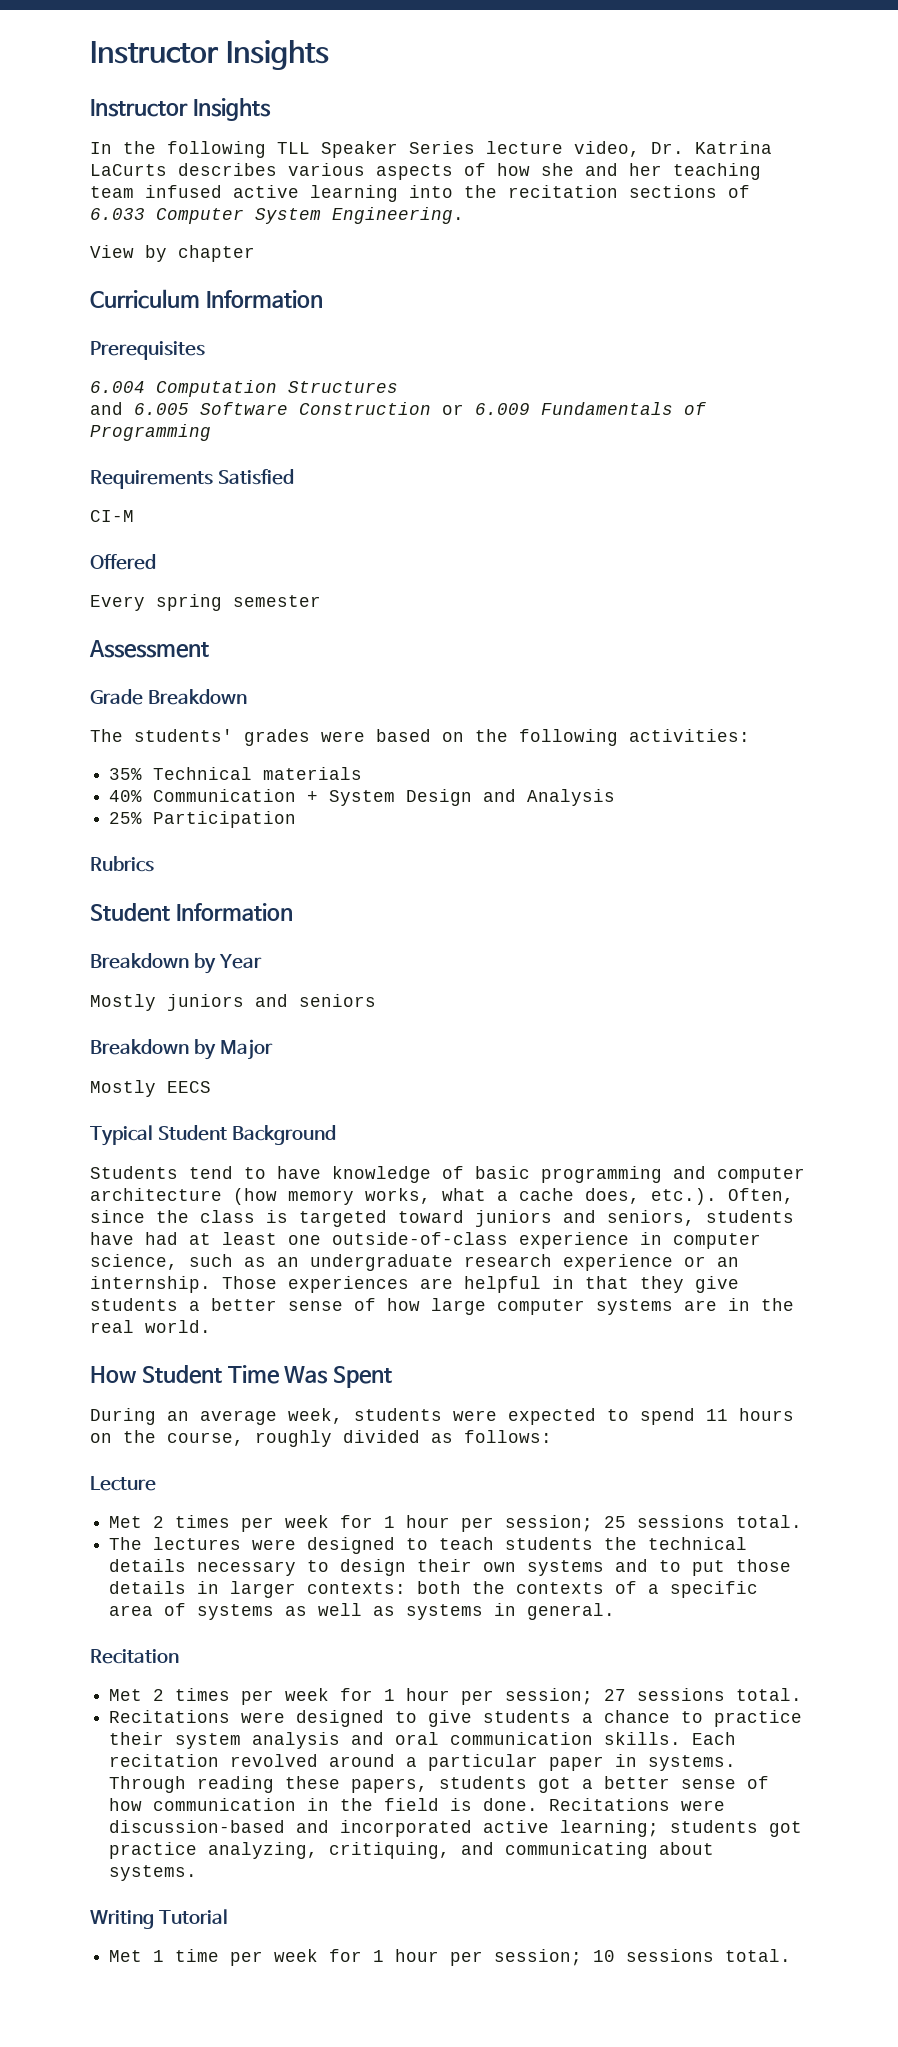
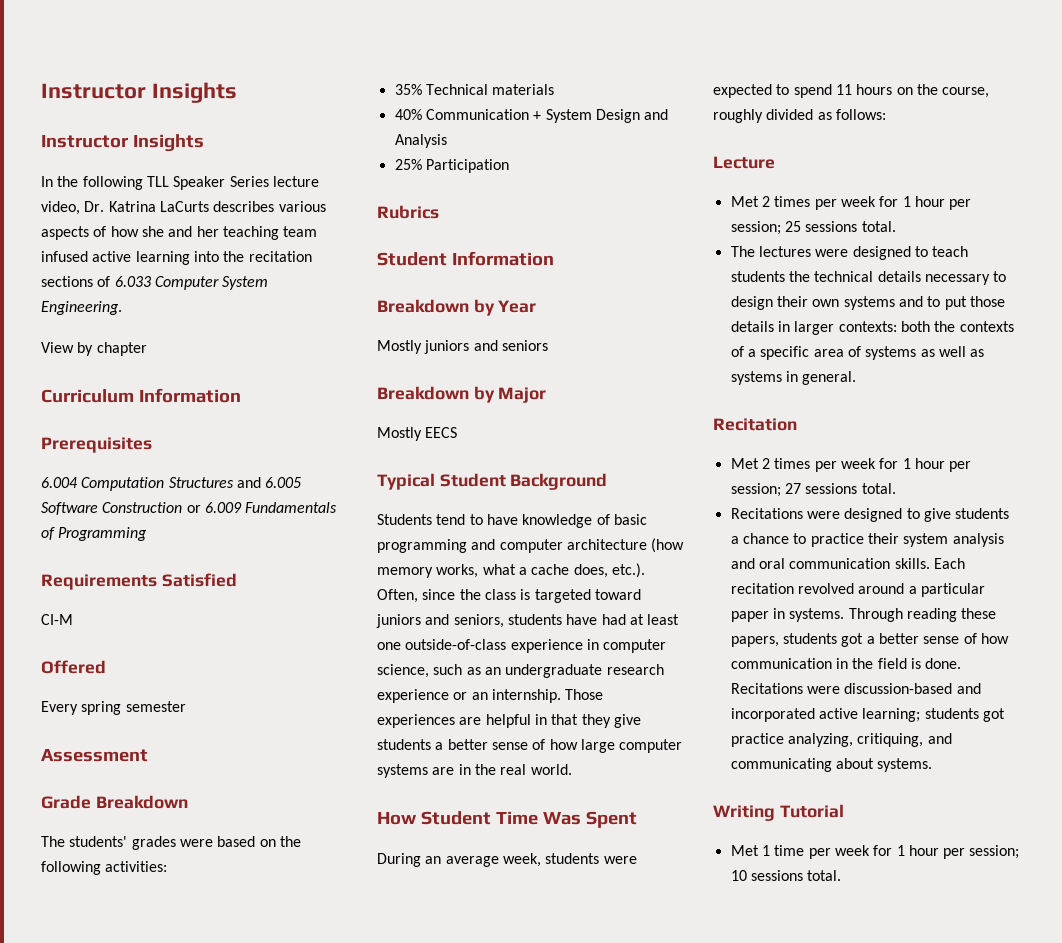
(398, 387) // -> (234, 482) none

